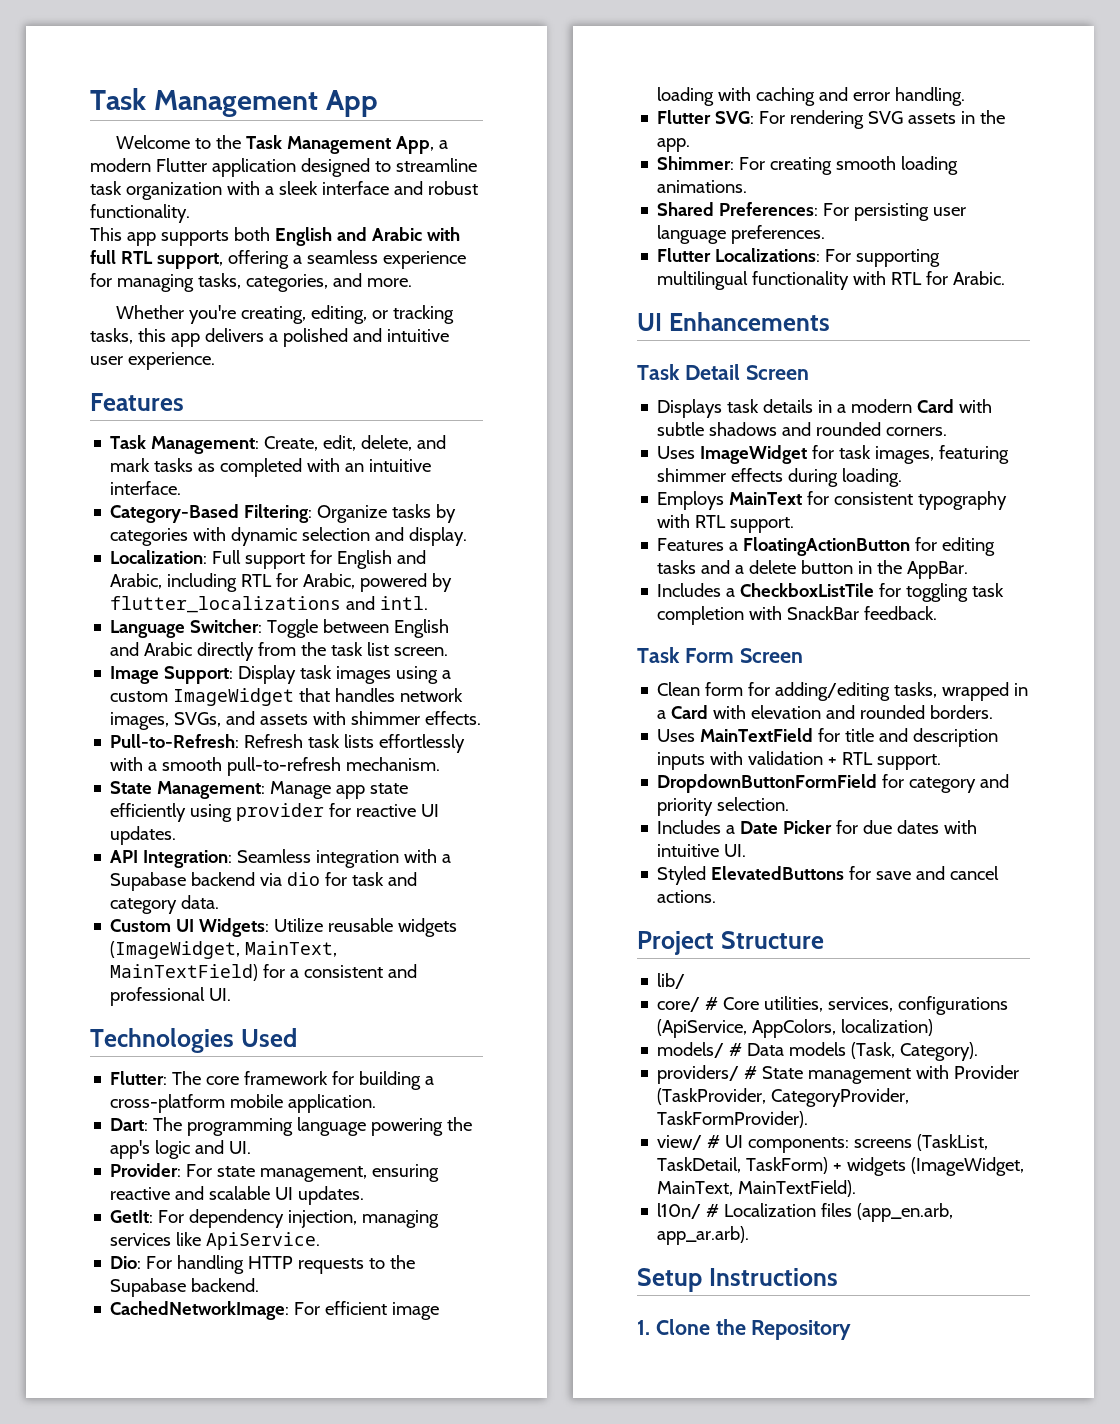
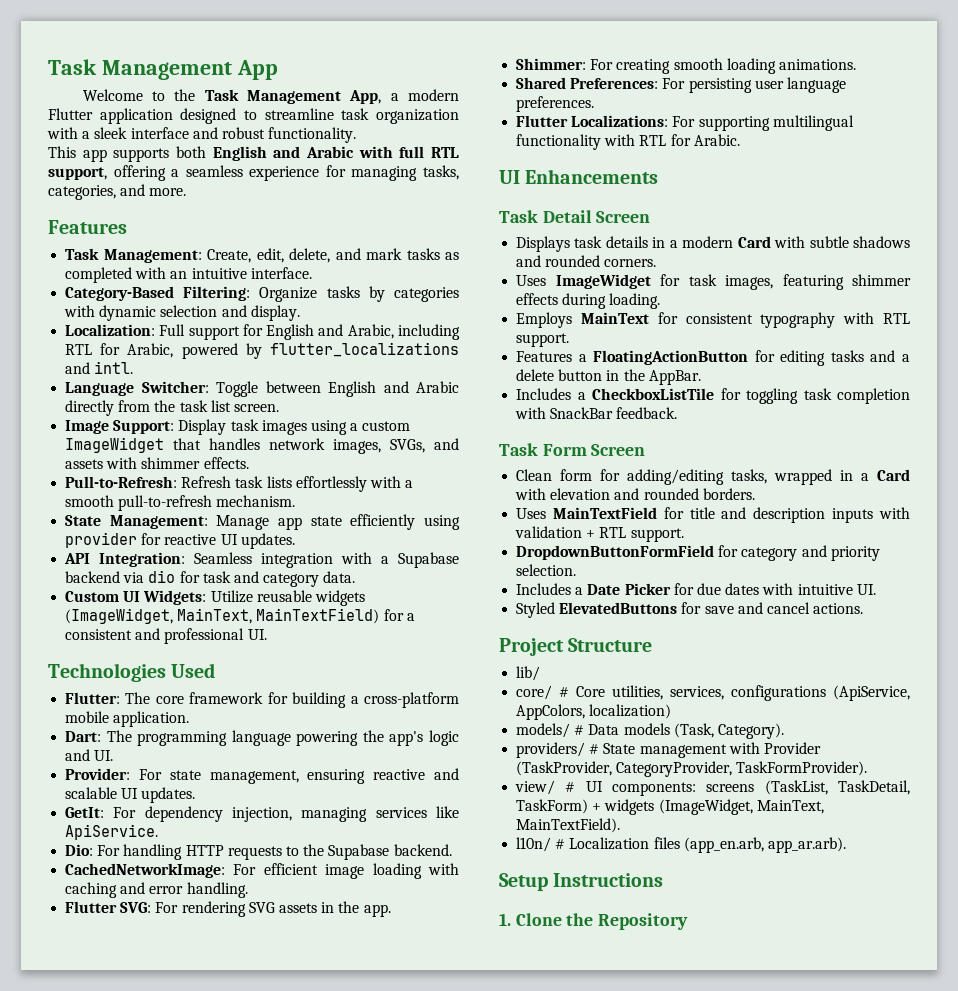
[115,305,454,324] [90,328,449,347] [90,352,215,370] // Whether you're creating, editing, or tracking tasks, this app delivers a polished and intuitive user experience. -> (187, 192) none

